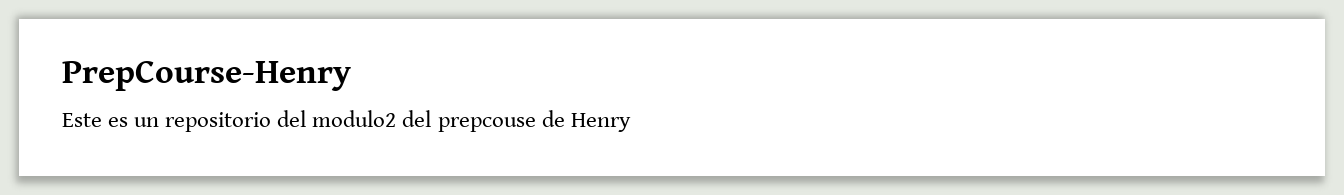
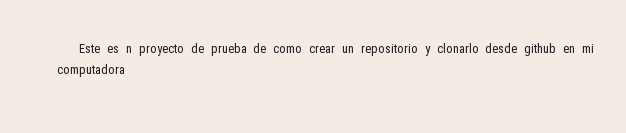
[62,60,351,91] PrepCourse-Henry // -> (79, 48) none
[134,110,631,132] un repositorio del modulo2 del prepcouse de Henry -> [126,43,594,56] [57,64,125,77] n proyecto de prueba de como crear un repositorio y clonarlo desde github en mi computadora

